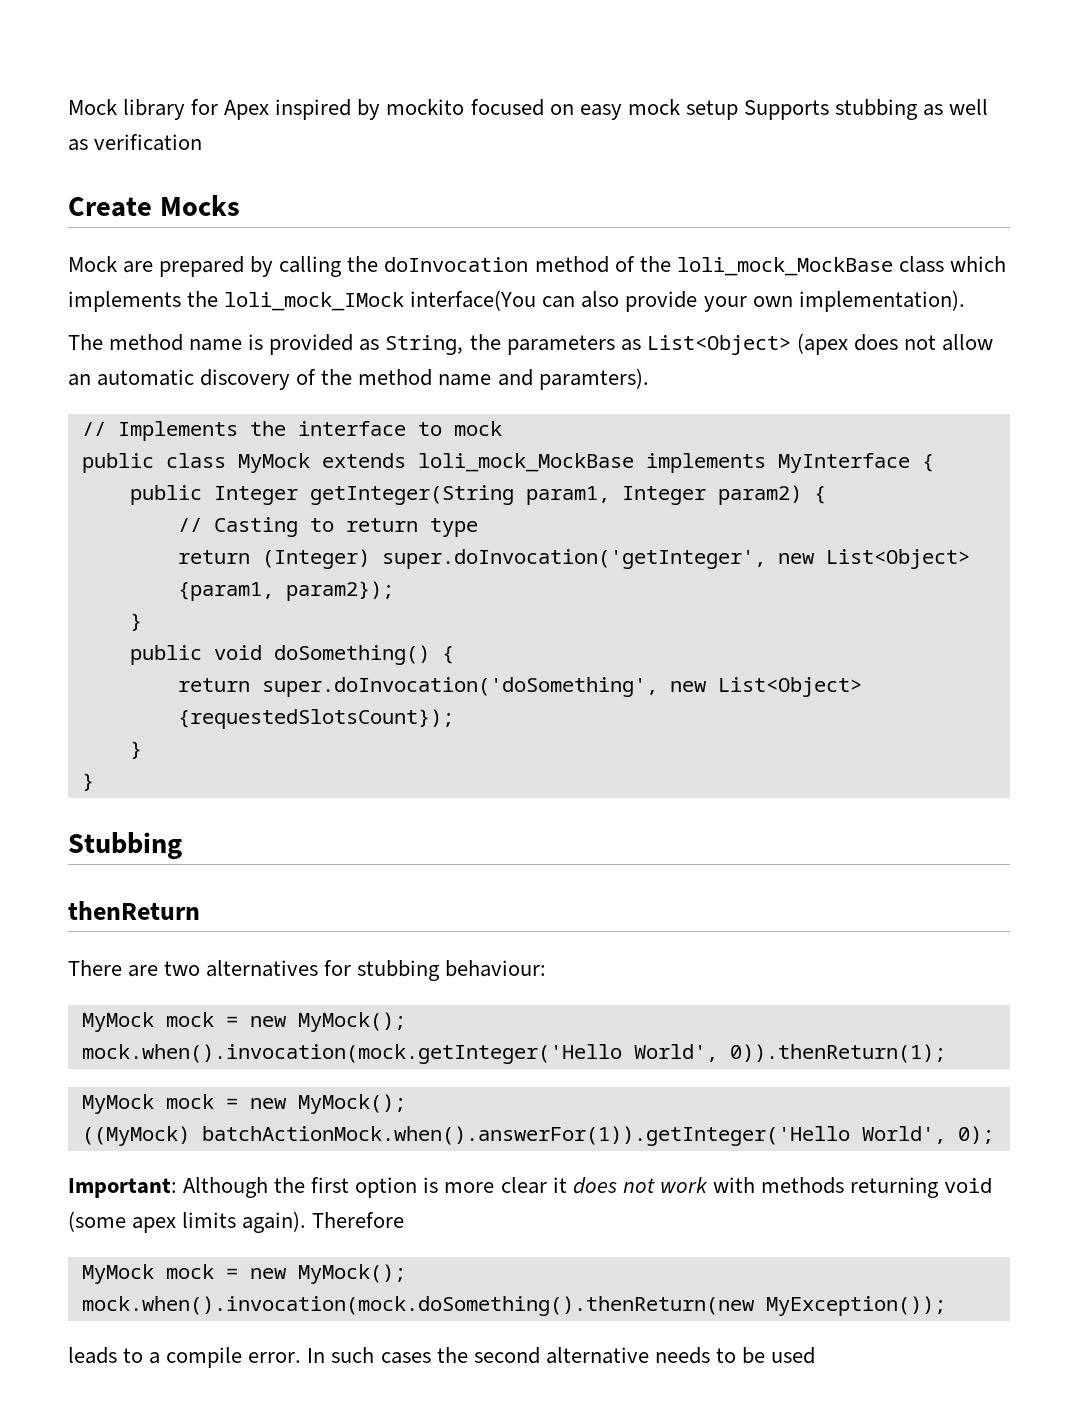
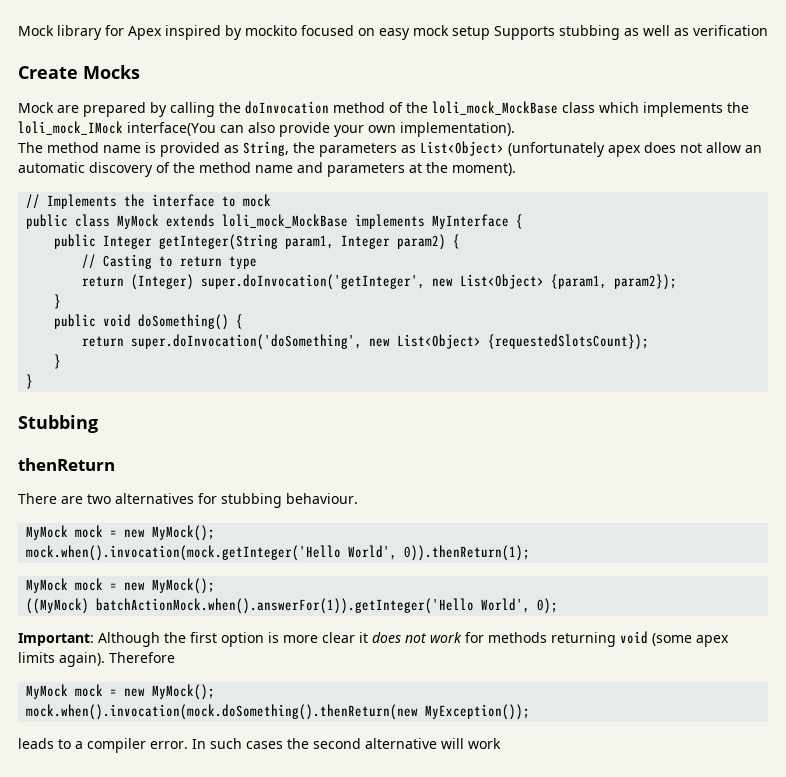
[796,333,848,355] (apex -> [508,142,641,157] (unfortunately apex
[538,368,649,390] paramters). -> [327,162,516,177] parameters at the moment).
[445,960,547,977] behaviour: -> [286,493,358,504] behaviour.
[712,1177,755,1193] with -> [465,632,484,643] for
[166,1347,243,1368] compile -> [87,738,146,753] compiler
[654,1347,816,1364] needs to be used -> [441,738,501,749] will work

